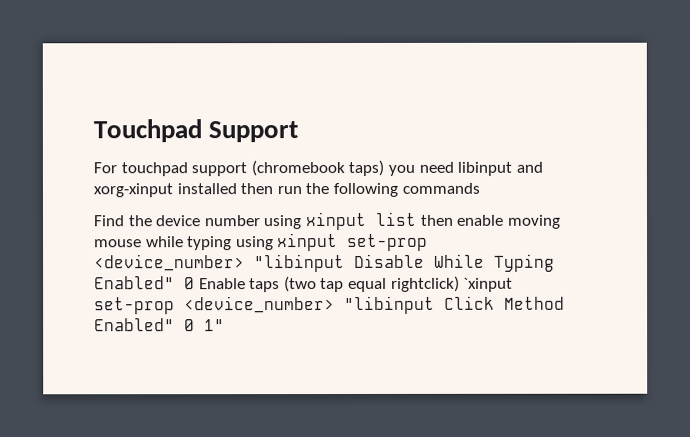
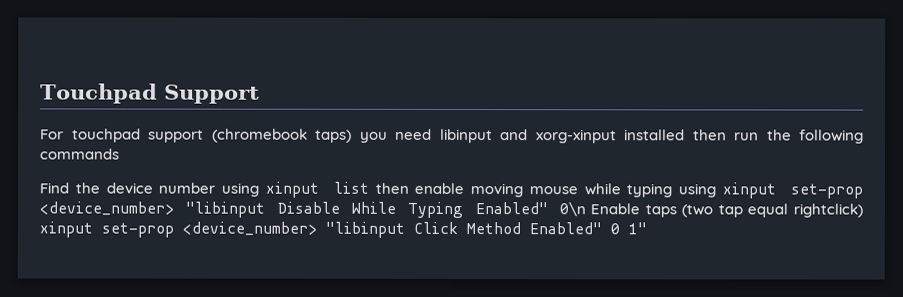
[184,277,195,290] 0 -> [558,202,586,217] 0\n
[463,277,514,292] `xinput -> [39,221,93,238] xinput

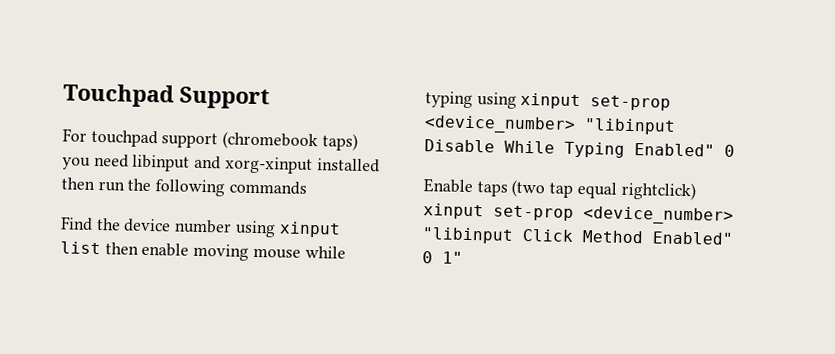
[558,202,586,217] 0\n -> [724,144,735,157] 0 //

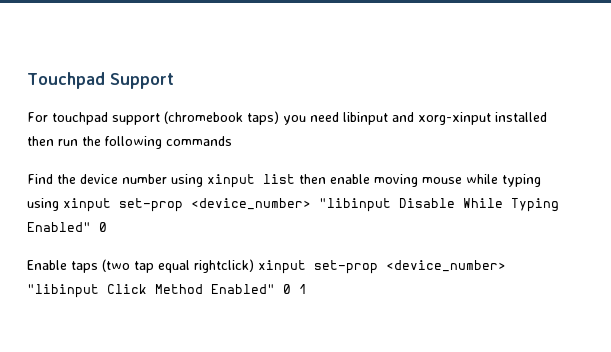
[442,251,463,264] 1" -> [299,284,307,294] 1

